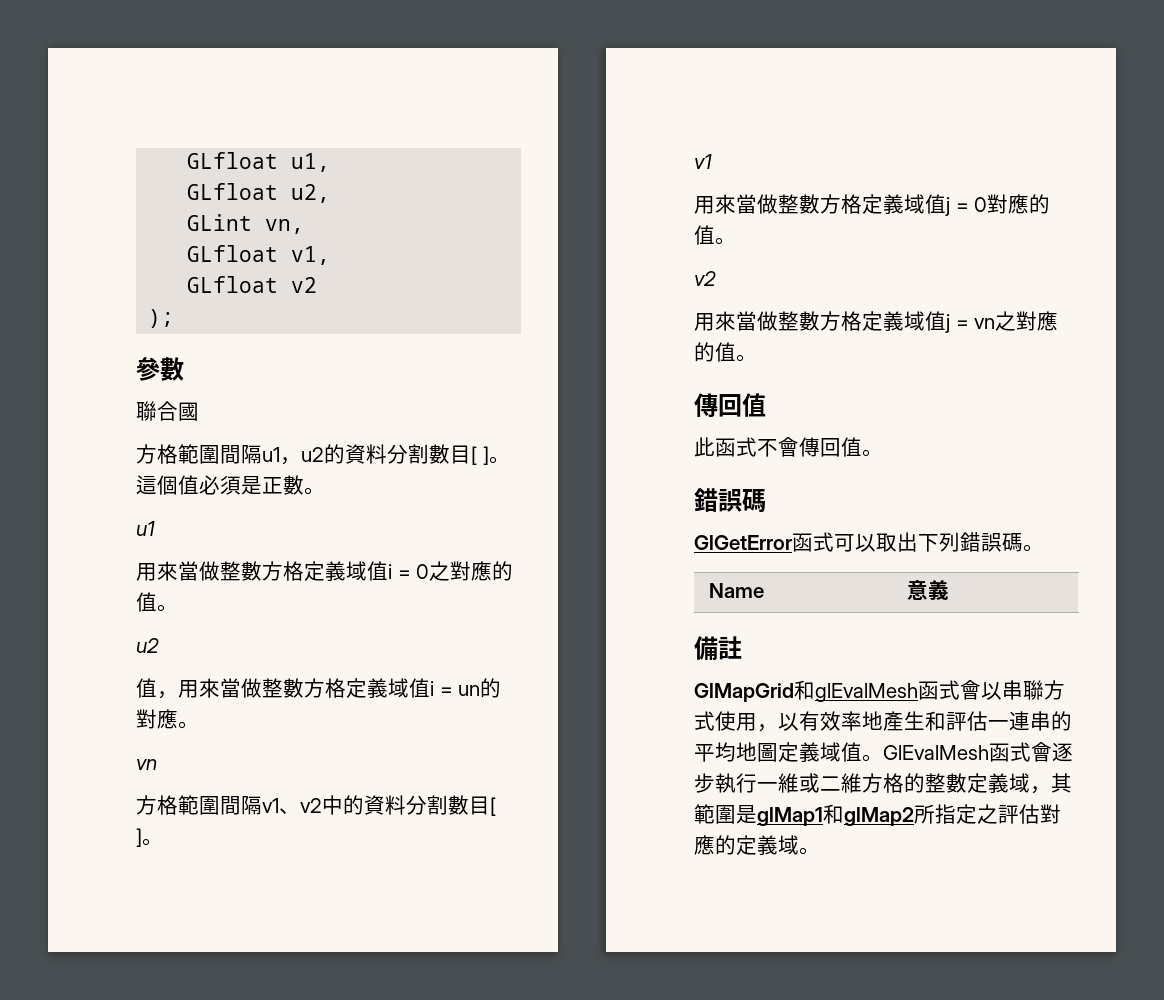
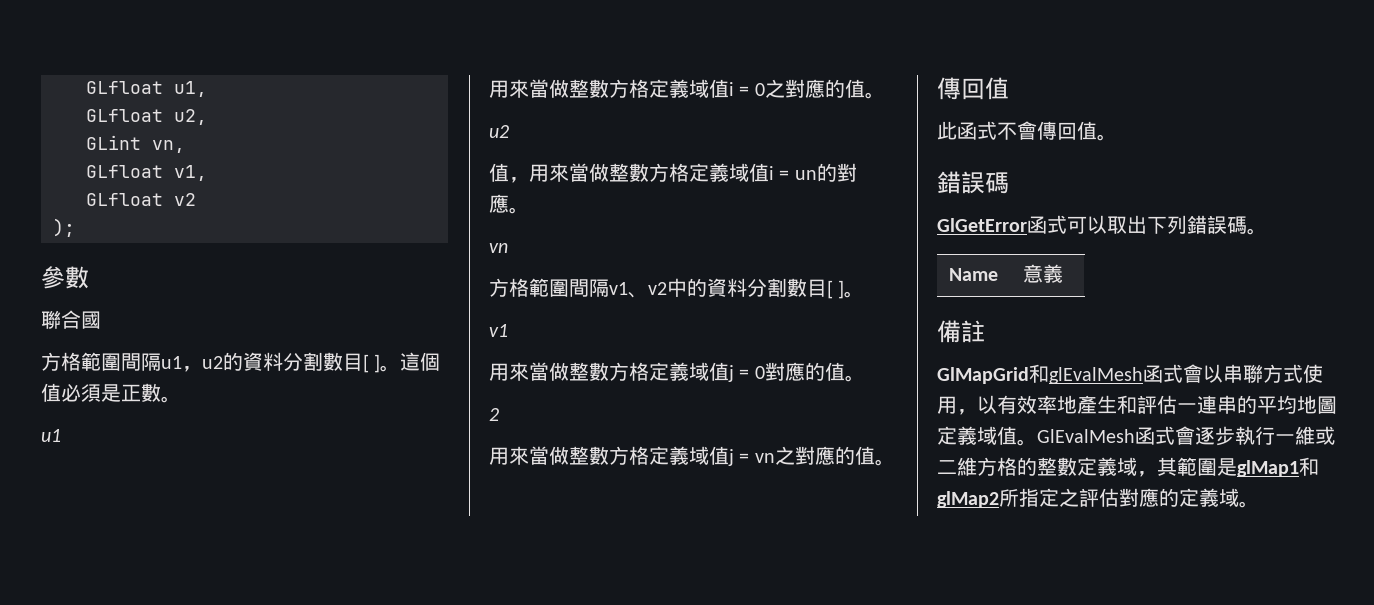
[694,271,716,286] v2 -> [489,408,499,421] 2

